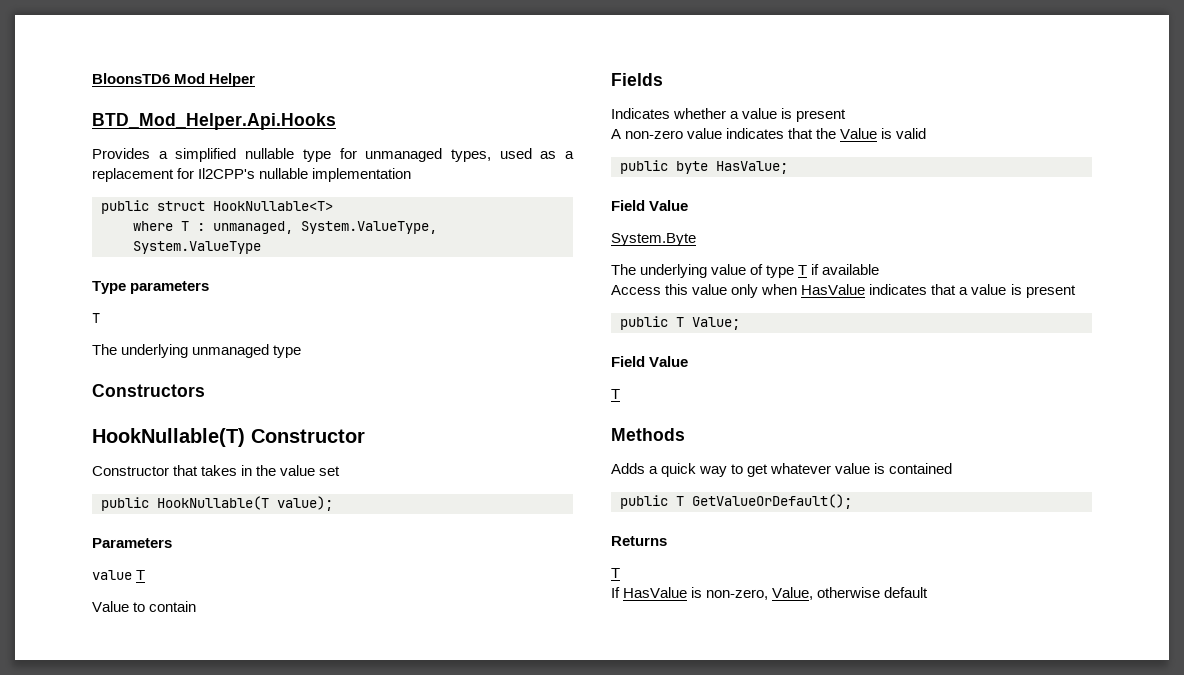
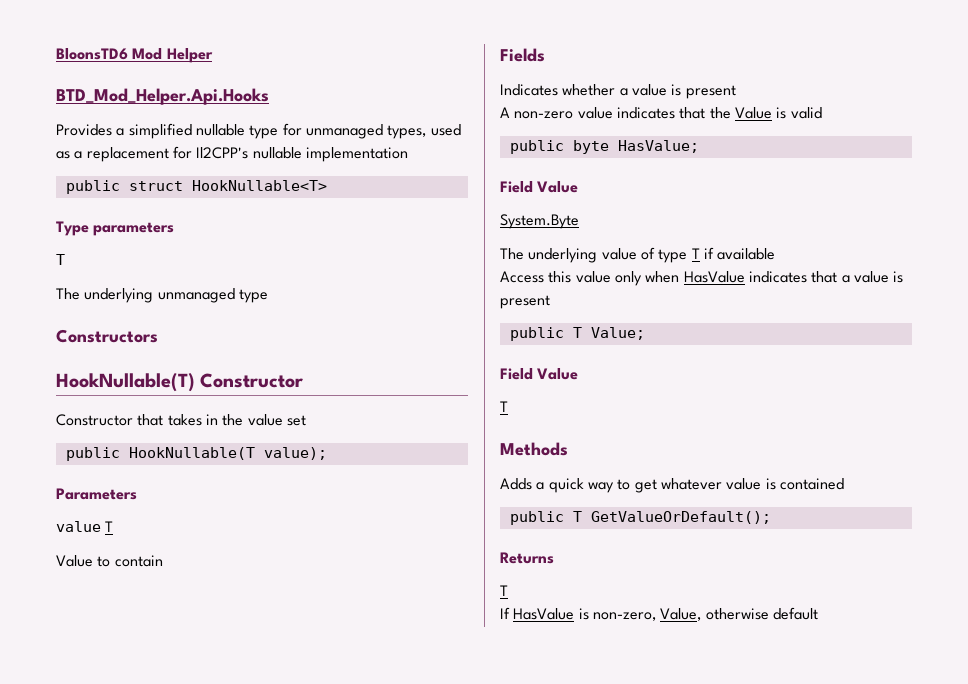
[133,221,437,234] [133,241,261,254] // where T : unmanaged, System.ValueType, System.ValueType -> (327, 185) none

